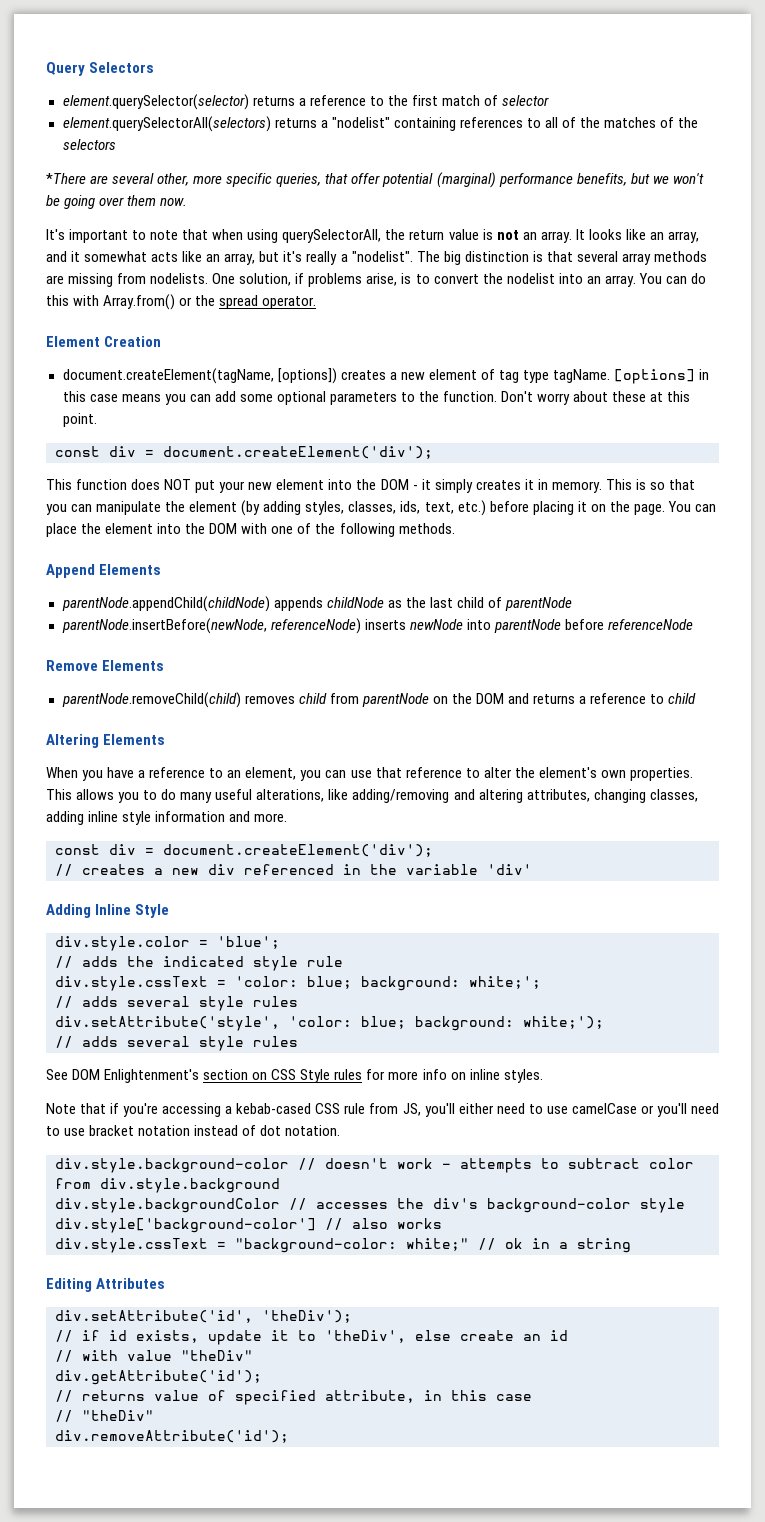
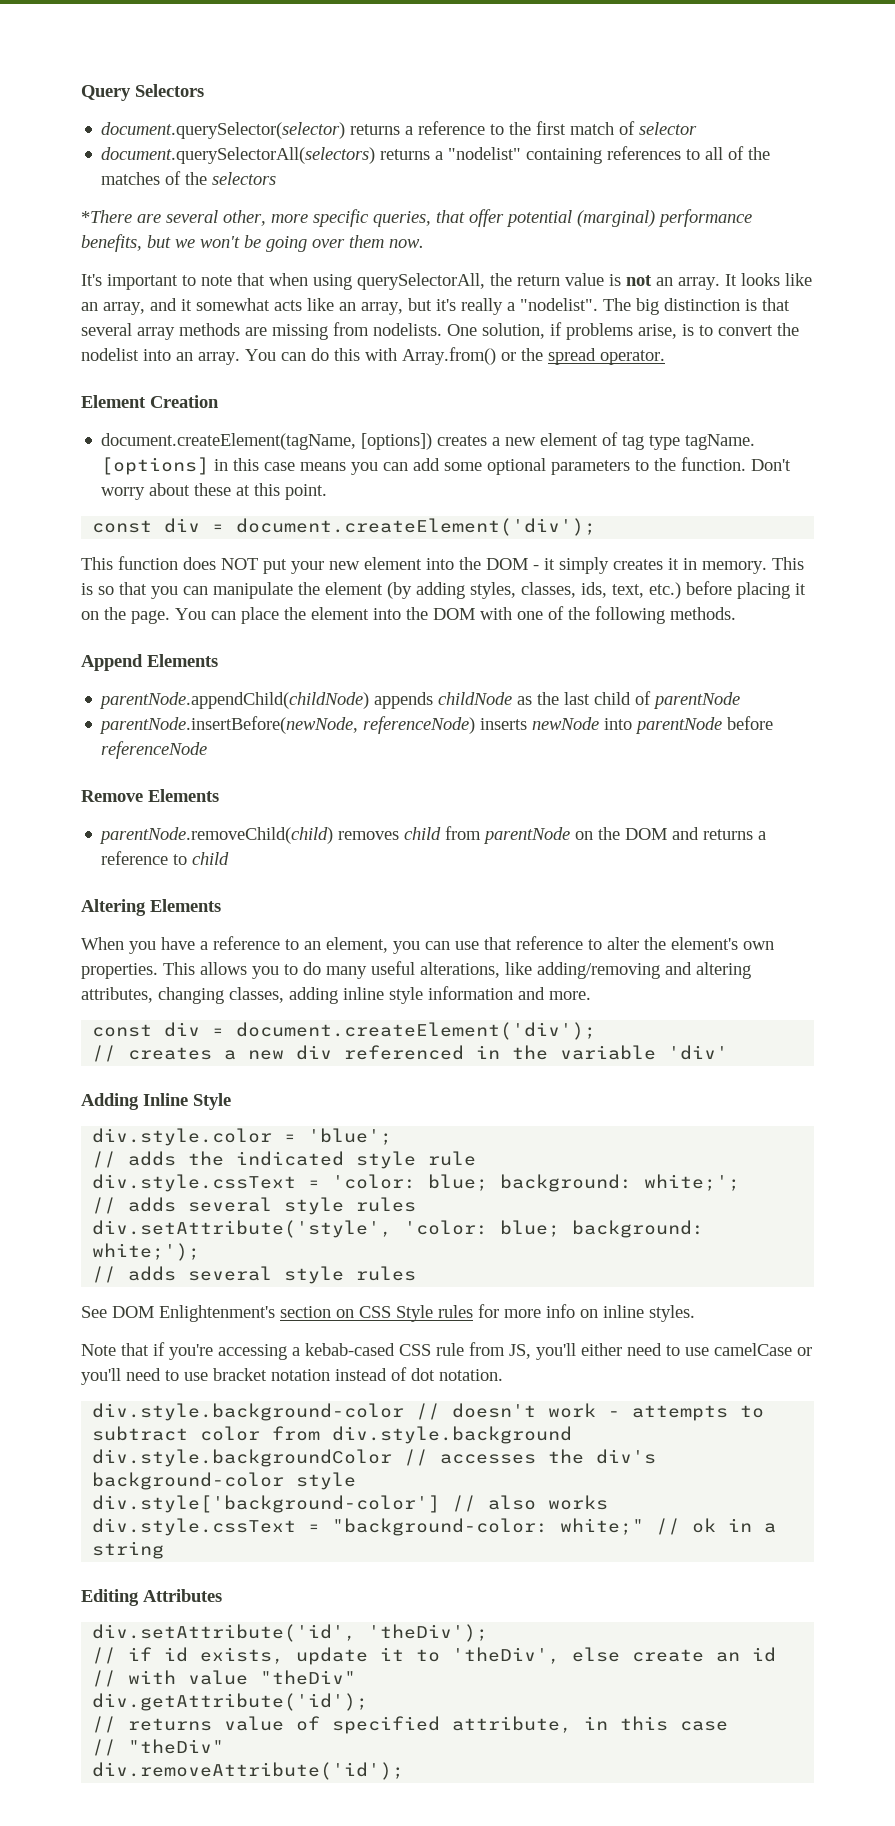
[62,94,249,110] element.querySelector(selector) -> [101,122,346,139] document.querySelector(selector)
[62,116,271,132] element.querySelectorAll(selectors) -> [101,147,376,164] document.querySelectorAll(selectors)

